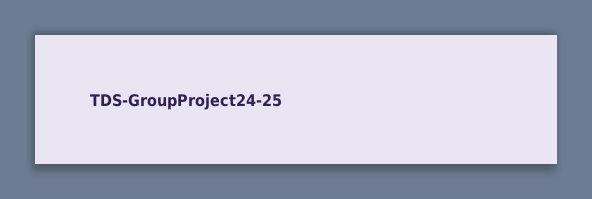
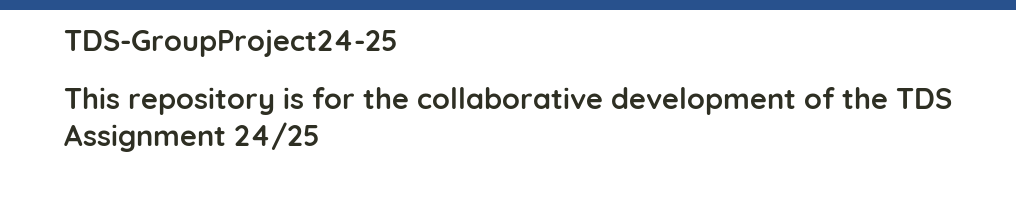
(282, 101) none -> [64,87,952,115] [64,122,320,152] // This repository is for the collaborative development of the TDS Assignment 24/25

